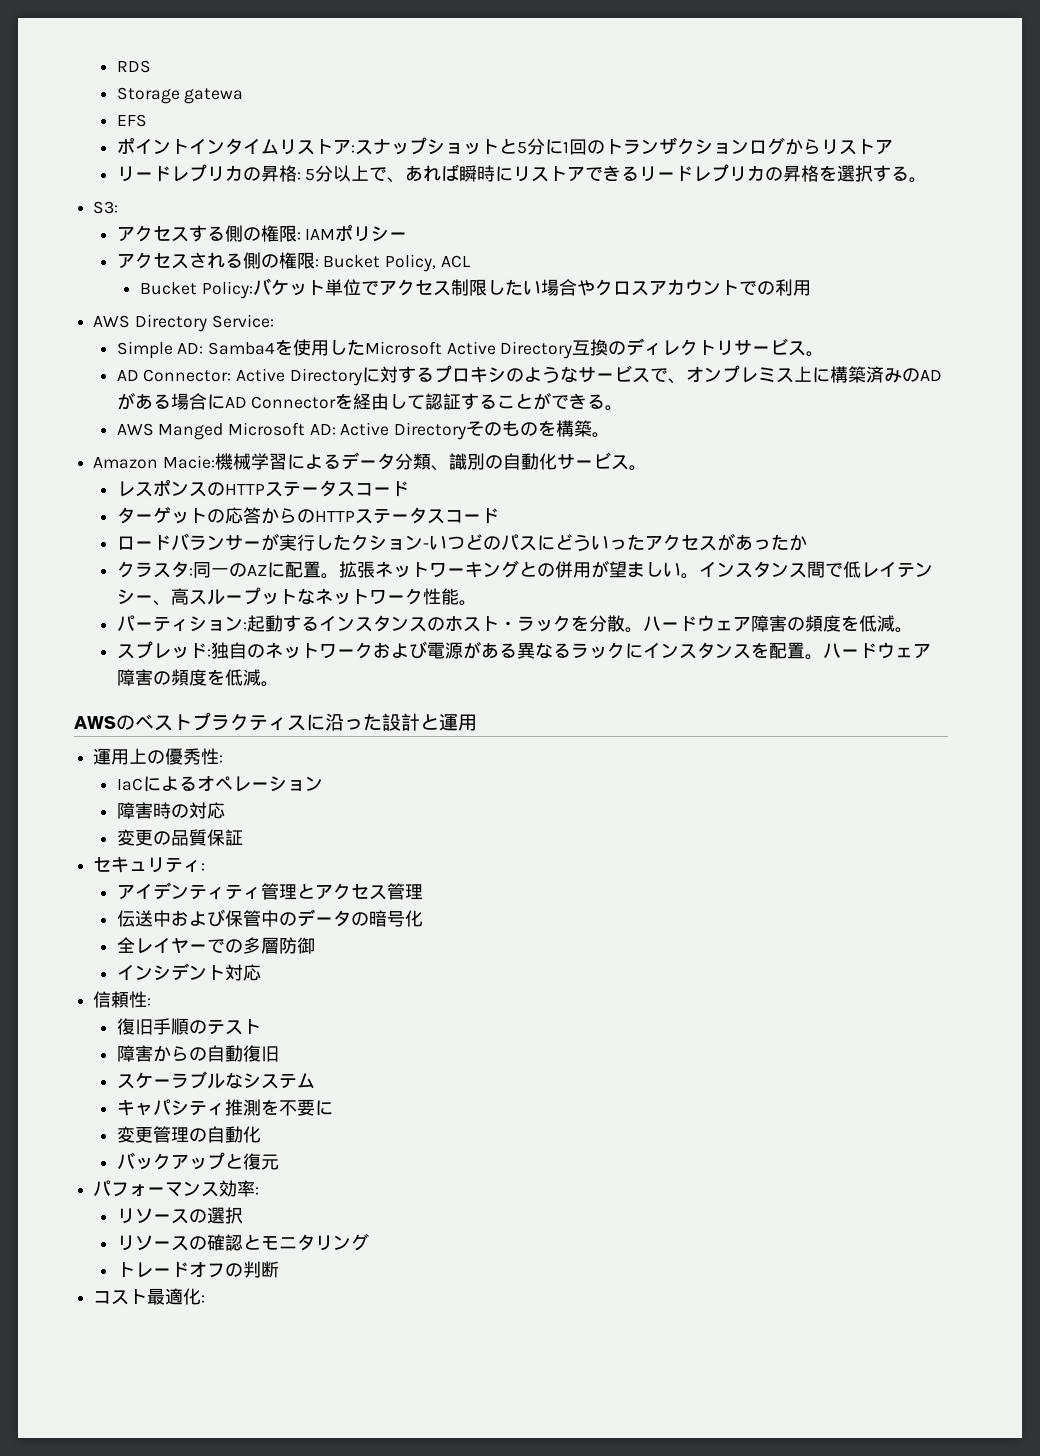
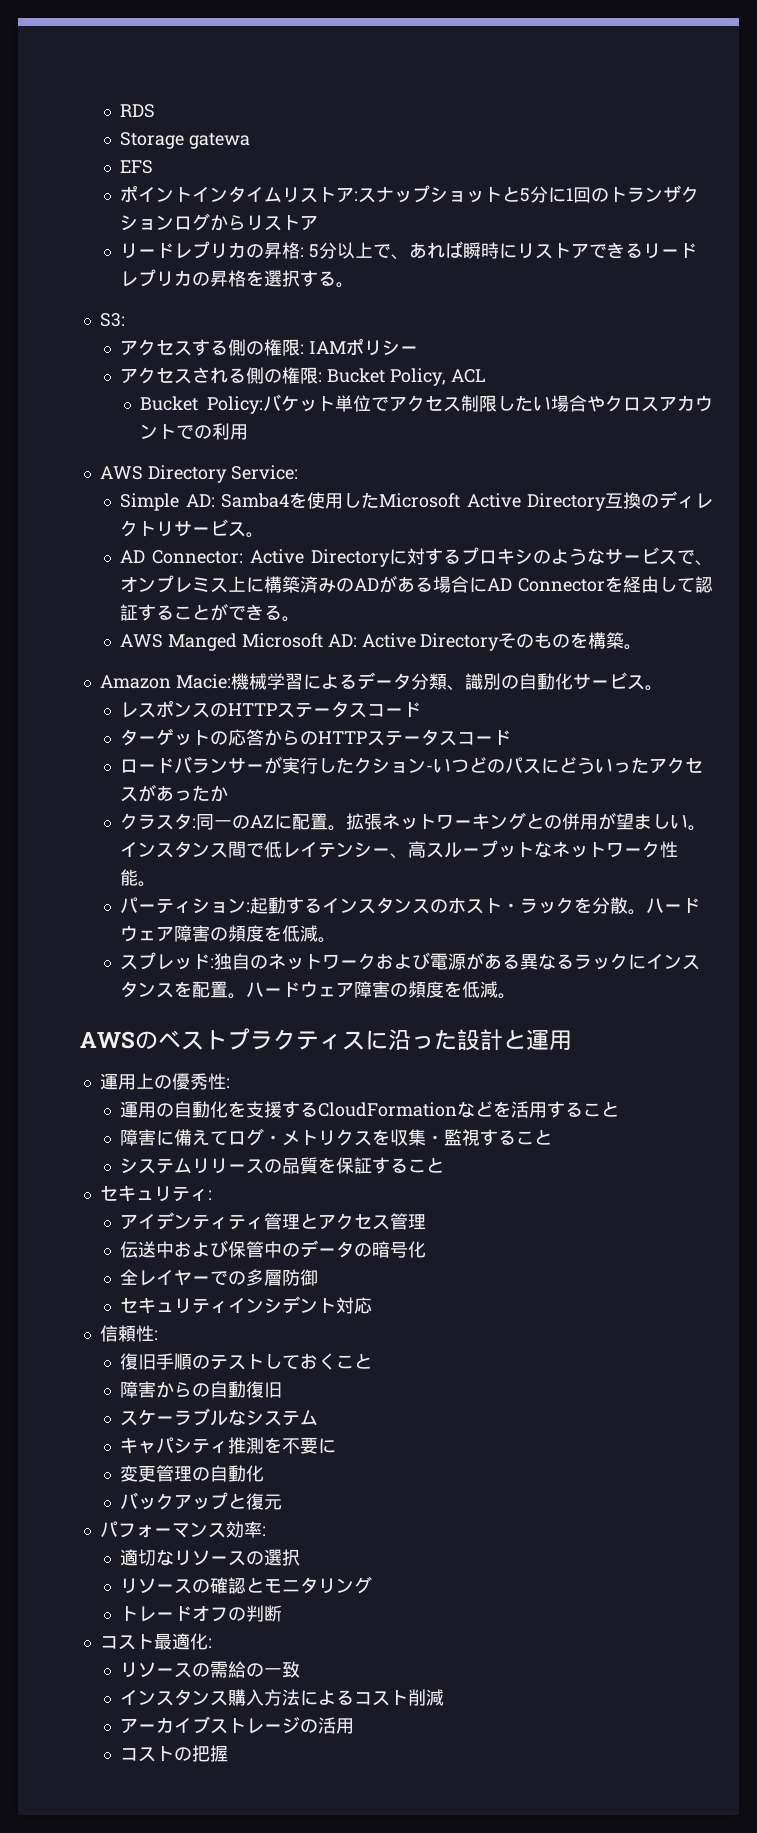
[116,776,323,792] [116,802,225,819] [116,829,207,846] IaCによるオペレーション // 障害時の対応 // 変更の品質 -> [120,1101,620,1118] [120,1128,553,1146] [120,1157,337,1174] 運用の自動化を支援するCloudFormationなどを活用すること // 障害に備えてログ・メトリクスを収集・監視すること // システムリリースの品質を
(243, 837) none -> [372,1157,445,1174] すること
(315, 945) none -> [120,1297,229,1314] セキュリティ
(261, 1027) none -> [264,1353,373,1370] しておくこと
(260, 1191) none -> [120,1549,175,1566] 適切な
(206, 1299) none -> [120,1661,301,1678] [120,1689,445,1706] [120,1716,355,1734] [120,1745,229,1762] // リソースの需給の一致 // インスタンス購入方法によるコスト削減 // アーカイブストレージの活用 // コストの把握

